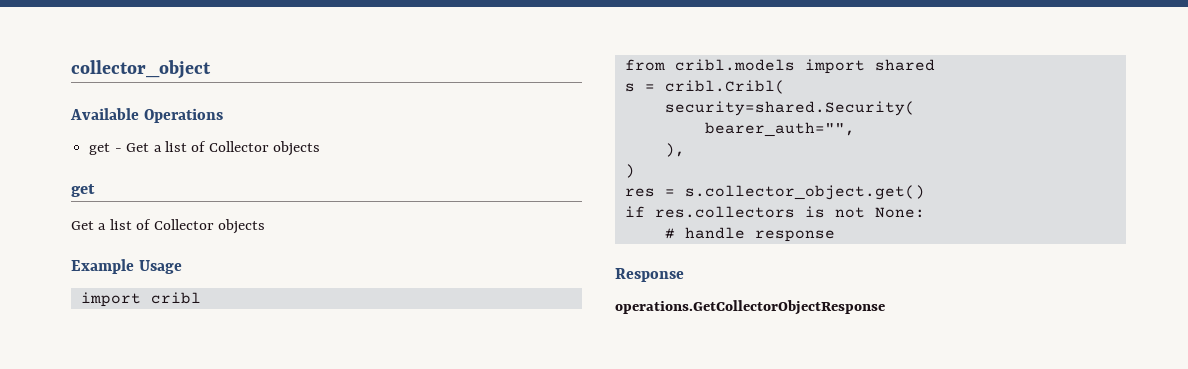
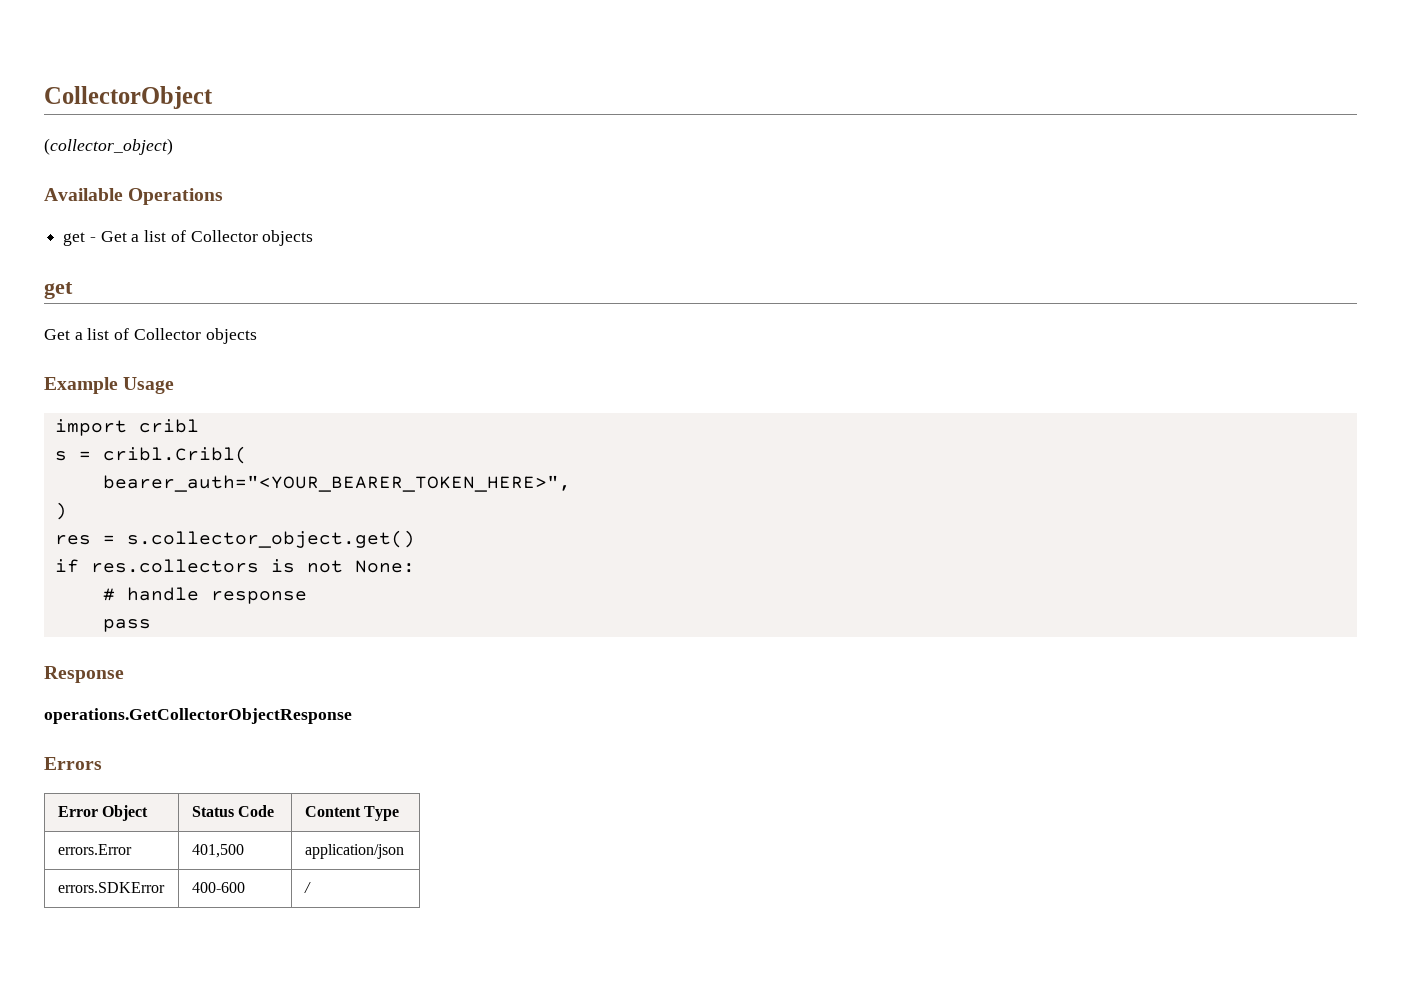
[71,60,211,79] collector_object -> [44,86,213,109] [44,138,173,155] CollectorObject // (collector_object)
[624,59,935,74] // from cribl.models import shared -> (199, 426) none
[664,101,915,116] [704,122,855,137] [664,143,685,157] security=shared.Security( // bearer_auth="", // ), -> [102,475,571,492] bearer_auth="<YOUR_BEARER_TOKEN_HERE>",
(835, 236) none -> [102,619,151,632] // pass
(885, 307) none -> [44,757,102,770] [57,805,149,821] [191,805,275,817] [304,806,400,821] [57,844,132,855] [191,844,244,858] [304,844,404,859] [57,882,165,893] [191,882,245,893] [303,882,311,893] // Errors // Error Object | Status Code | Content Type // errors.Error | 401,500 | application/json // errors.SDKError | 400-600 | /

